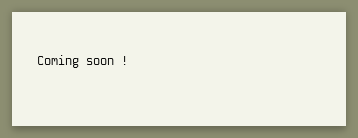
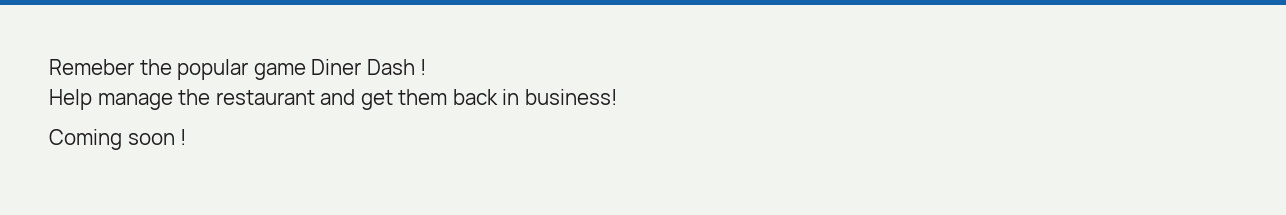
(37, 61) none -> [49,59,427,80] [49,89,617,110] Remeber the popular game Diner Dash ! // Help manage the restaurant and get them back in business! //

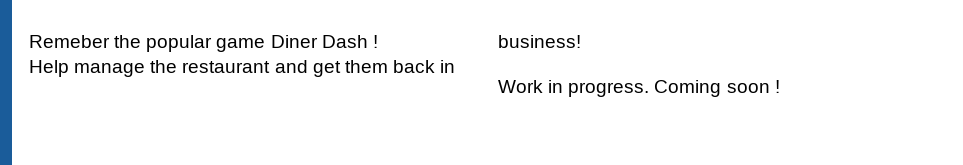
(617, 97) none -> [498,80,650,97] Work in progress.

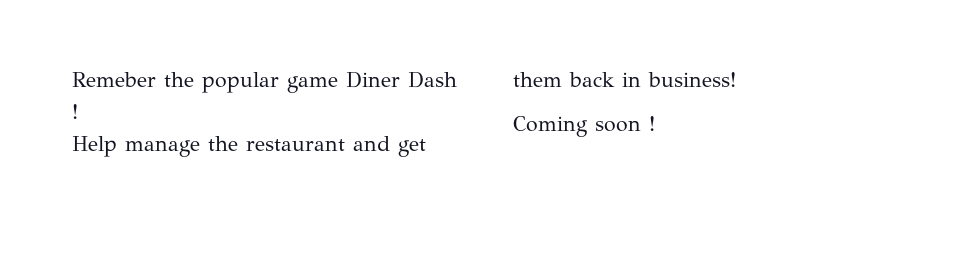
[498,80,650,97] Work in progress. -> (736, 79) none

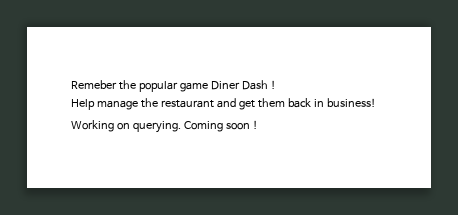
(736, 79) none -> [71,120,181,133] Working on querying.

